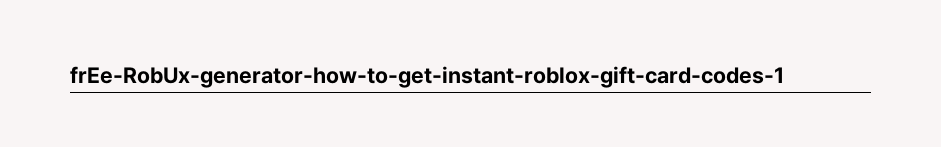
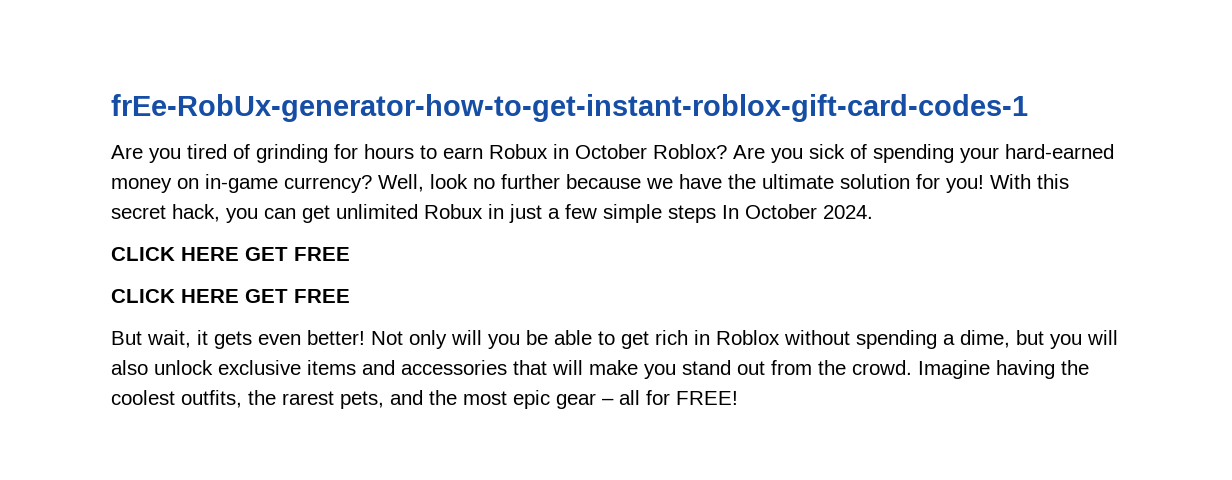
(784, 77) none -> [111,144,1114,163] [111,174,1069,193] [111,204,873,223] [111,247,350,261] [111,289,350,303] [111,330,1118,349] [111,360,1089,379] [111,390,738,409] // Are you tired of grinding for hours to earn Robux in October Roblox? Are you sick of spending your hard-earned money on in-game currency? Well, look no further because we have the ultimate solution for you! With this secret hack, you can get unlimited Robux in just a few simple steps In October 2024. // CLICK HERE GET FREE // CLICK HERE GET FREE // But wait, it gets even better! Not only will you be able to get rich in Roblox without spending a dime, but you will also unlock exclusive items and accessories that will make you stand out from the crowd. Imagine having the coolest outfits, the rarest pets, and the most epic gear – all for FREE!

